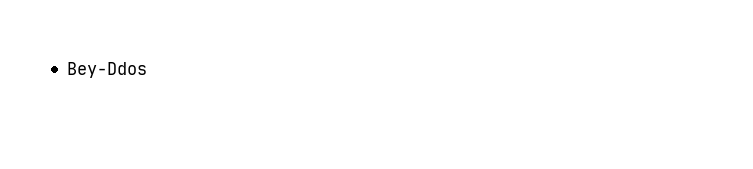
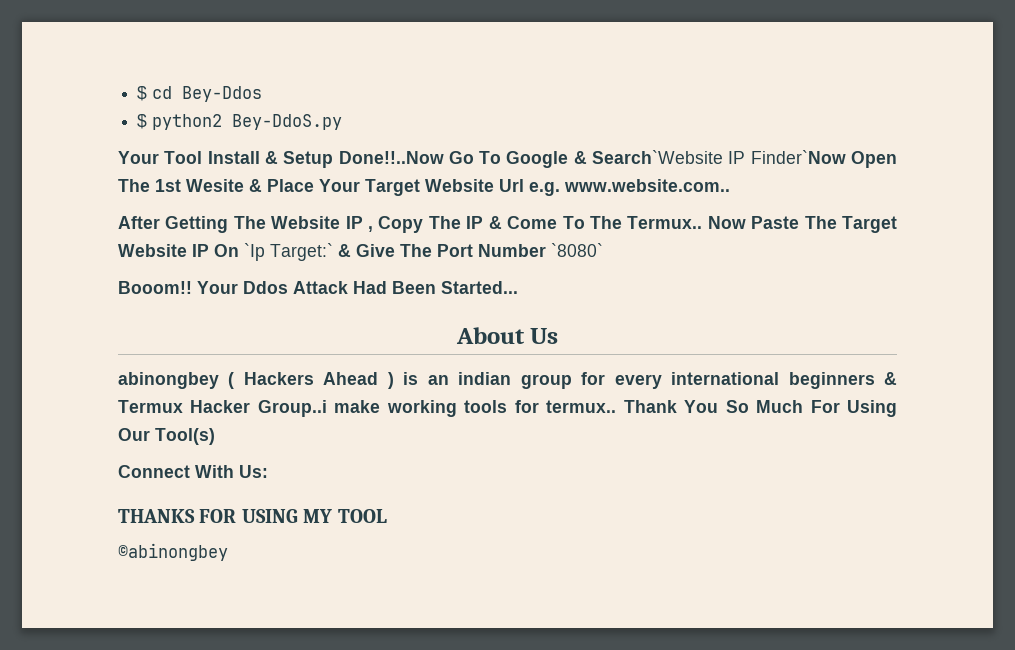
(67, 70) none -> [137,86,173,101] $ cd
(148, 70) none -> [137,114,343,130] [118,150,897,168] [118,179,730,196] [118,216,897,233] [118,243,603,261] [118,281,518,294] [455,327,559,344] [118,372,897,389] [118,400,897,417] [118,428,215,445] [118,465,268,478] [118,509,387,523] [118,543,228,561] // $ python2 Bey-DdoS.py // Your Tool Install & Setup Done!!..Now Go To Google & Search`Website IP Finder`Now Open The 1st Wesite & Place Your Target Website Url e.g. www.website.com.. // After Getting The Website IP , Copy The IP & Come To The Termux.. Now Paste The Target Website IP On `Ip Target:` & Give The Port Number `8080` // Booom!! Your Ddos Attack Had Been Started... // About Us // abinongbey ( Hackers Ahead ) is an indian group for every international beginners & Termux Hacker Group..i make working tools for termux.. Thank You So Much For Using Our Tool(s) // Connect With Us: // THANKS FOR USING MY TOOL // ©abinongbey

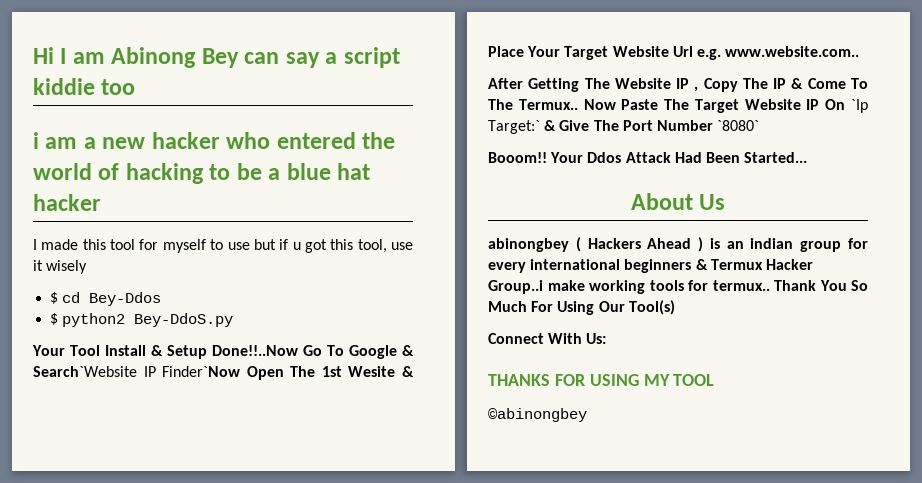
(137, 93) none -> [33,47,400,68] [33,78,136,95] [33,132,396,149] [33,163,371,184] [33,194,101,211] [33,239,413,253] [33,260,88,274] Hi I am Abinong Bey can say a script kiddie too // i am a new hacker who entered the world of hacking to be a blue hat hacker // I made this tool for myself to use but if u got this tool, use it wisely //

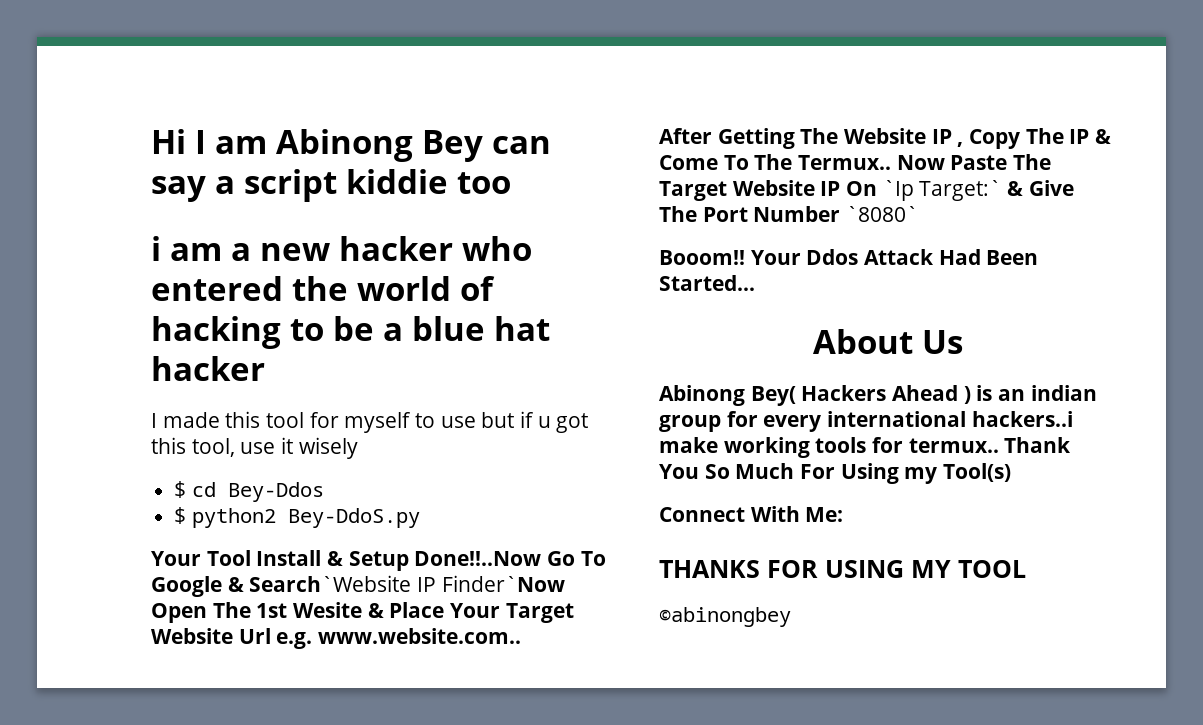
[488,237,581,252] abinongbey ( -> [659,385,796,406] Abinong Bey(
[624,259,813,273] [488,280,543,294] beginners & Termux Hacker Group..i -> [971,411,1073,427] hackers..i
[598,301,625,312] Our -> [904,467,938,484] my
[586,333,607,344] Us: -> [805,507,844,522] Me:

